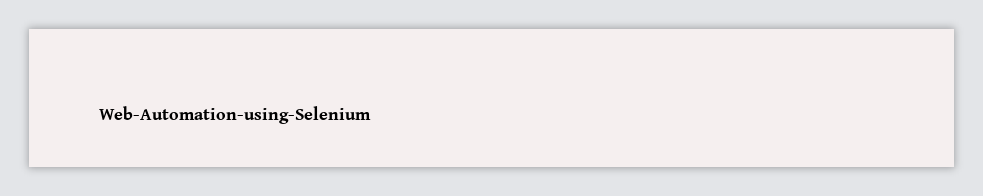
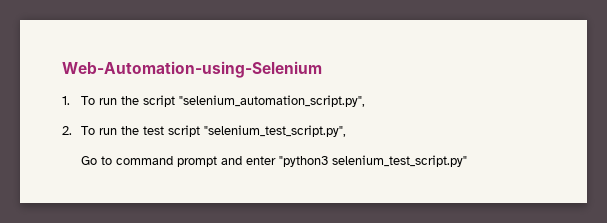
(371, 115) none -> [62,95,366,107] [62,125,347,137] [81,155,468,167] // 1. To run the script "selenium_automation_script.py", // 2. To run the test script "selenium_test_script.py", // Go to command prompt and enter "python3 selenium_test_script.py"

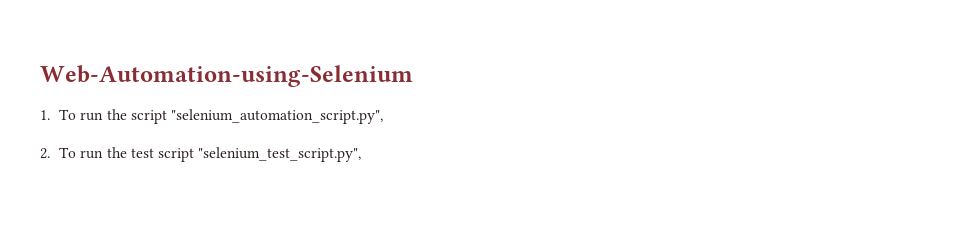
[81,155,468,167] // Go to command prompt and enter "python3 selenium_test_script.py" -> (362, 154) none

